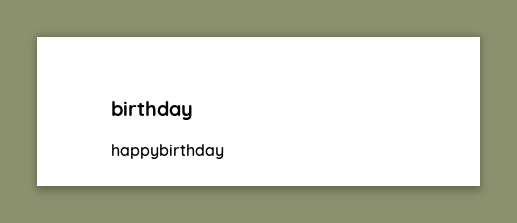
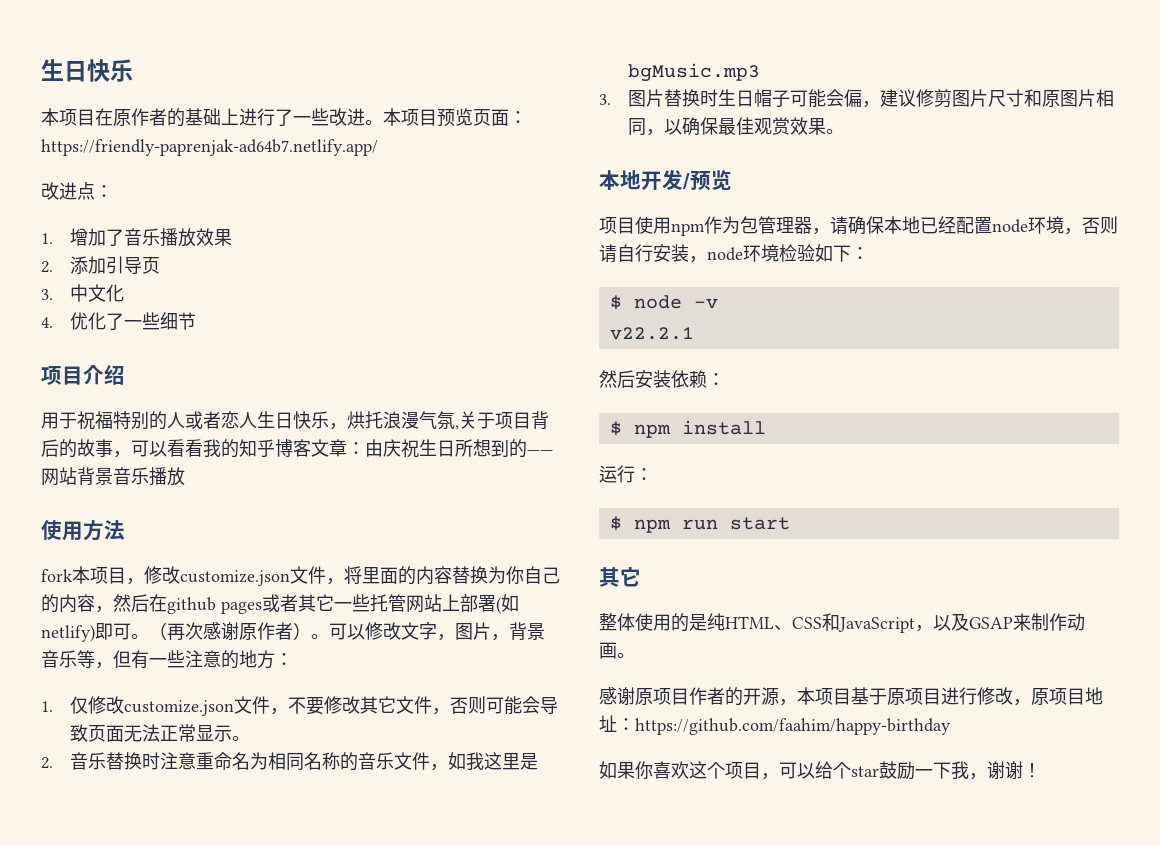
[111,101,193,120] [111,144,224,159] birthday // happybirthday -> [41,59,133,82] [41,108,527,127] [41,139,378,156] [41,182,113,200] [41,228,233,247] [41,256,161,274] [41,284,125,302] [41,312,197,330] [41,365,125,385] [41,411,549,430] [41,439,553,458] [41,467,185,486] [41,520,125,541] [41,566,560,586] [41,594,519,614] [41,622,545,642] [41,650,293,669] [41,696,559,716] [70,724,251,742] [41,752,539,771] [628,63,761,82] [599,89,1115,108] [628,117,845,136] [599,170,732,191] [599,216,1118,236] [599,244,869,263] [609,295,718,310] [609,327,694,340] [599,370,725,388] [609,420,766,438] [599,465,653,483] [609,516,790,533] [599,567,641,587] [599,613,1085,633] [599,642,635,659] [599,687,1103,706] [599,715,951,735] [599,761,1041,780] 生日快乐 // 本项目在原作者的基础上进行了一些改进。本项目预览页面：https://friendly-paprenjak-ad64b7.netlify.app/ // 改进点： // 1.增加了音乐播放效果 // 2.添加引导页 // 3.中文化 // 4.优化了一些细节 // 项目介绍 // 用于祝福特别的人或者恋人生日快乐，烘托浪漫气氛,关于项目背后的故事，可以看看我的知乎博客文章：由庆祝生日所想到的——网站背景音乐播放 // 使用方法 // fork本项目，修改customize.json文件，将里面的内容替换为你自己的内容，然后在github pages或者其它一些托管网站上部署(如netlify)即可。（再次感谢原作者）。可以修改文字，图片，背景音乐等，但有一些注意的地方： // 1.仅修改customize.json文件，不要修改其它文件，否则可能会导致页面无法正常显示。 // 2.音乐替换时注意重命名为相同名称的音乐文件，如我这里是bgMusic.mp3 // 3.图片替换时生日帽子可能会偏，建议修剪图片尺寸和原图片相同，以确保最佳观赏效果。 // 本地开发/预览 // 项目使用npm作为包管理器，请确保本地已经配置node环境，否则请自行安装，node环境检验如下： // $ node -v // v22.2.1 // 然后安装依赖： // $ npm install // 运行： // $ npm run start // 其它 // 整体使用的是纯HTML、CSS和JavaScript，以及GSAP来制作动画。 // 感谢原项目作者的开源，本项目基于原项目进行修改，原项目地址：https://github.com/faahim/happy-birthday // 如果你喜欢这个项目，可以给个star鼓励一下我，谢谢！

